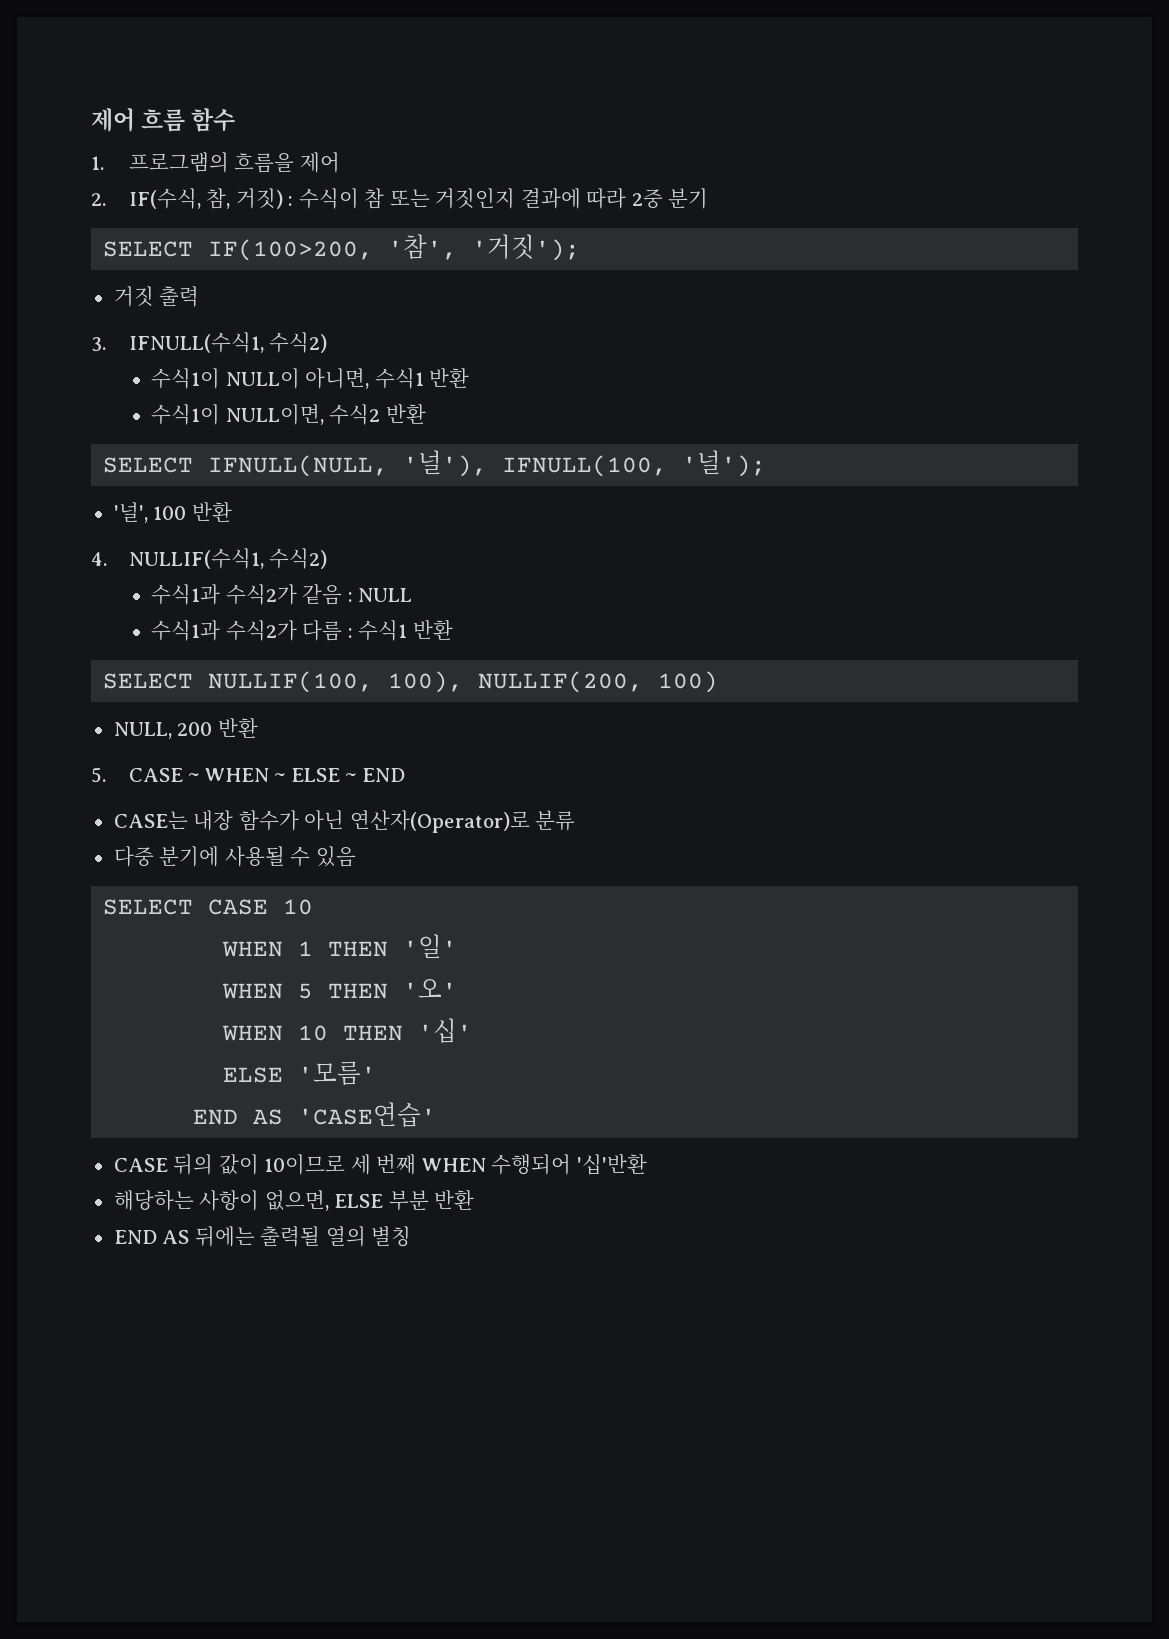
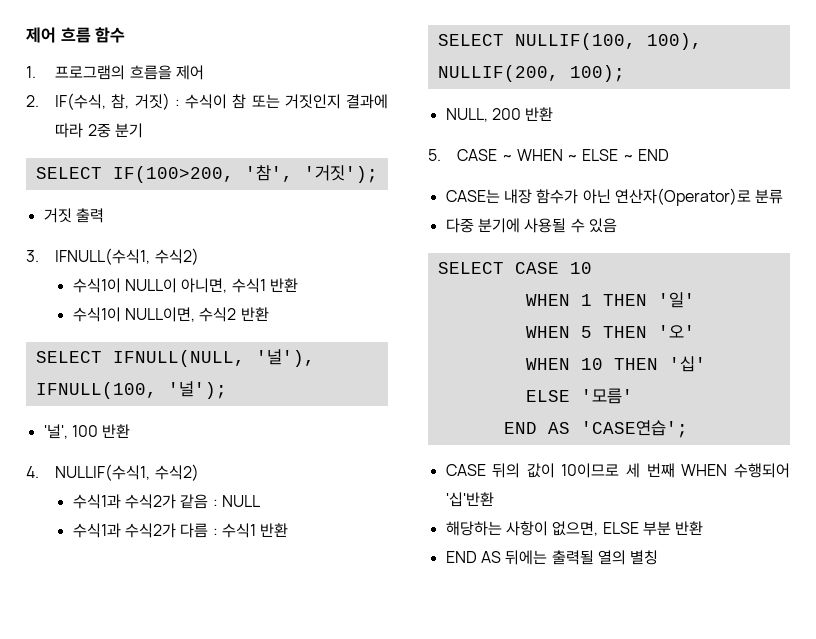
[658,671,719,693] 100) -> [569,65,625,82] 100);
[298,1102,437,1128] 'CASE연습' -> [580,420,688,438] 'CASE연습';

